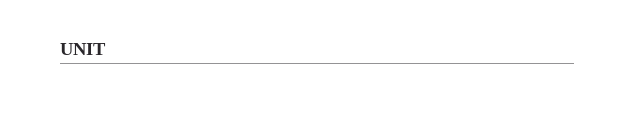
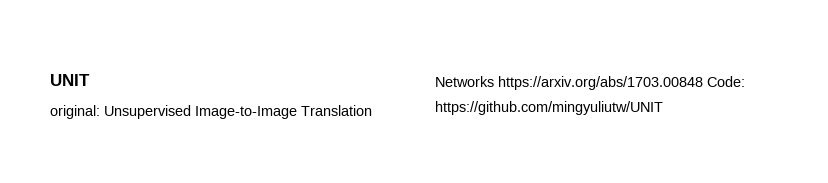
(106, 49) none -> [50,105,372,119] [435,76,745,90] [435,101,663,115] // original: Unsupervised Image-to-Image Translation Networks https://arxiv.org/abs/1703.00848 Code: https://github.com/mingyuliutw/UNIT

